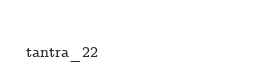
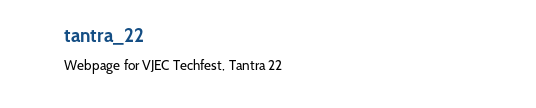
(98, 54) none -> [64,59,283,74] // Webpage for VJEC Techfest, Tantra 22

